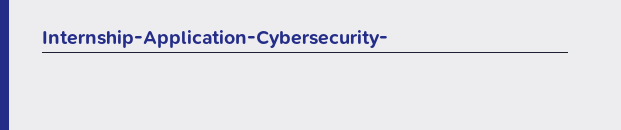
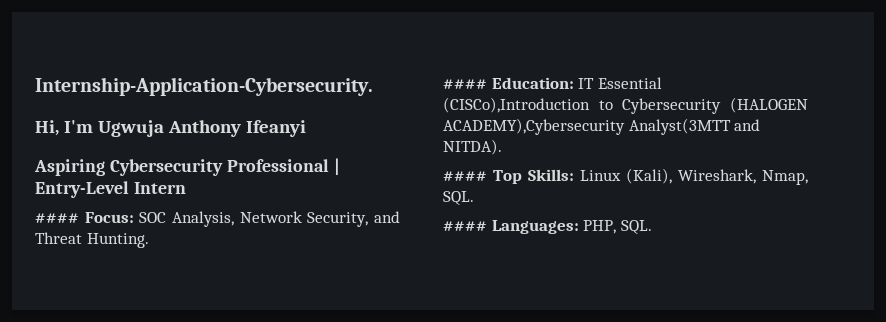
[42,30,388,48] Internship-Application-Cybersecurity- -> [35,77,373,96] [35,120,306,137] [34,158,340,176] [35,181,186,198] [35,211,400,227] [35,232,149,248] [443,77,662,89] [443,97,808,114] [443,118,761,135] [443,139,502,155] [443,168,808,185] [443,191,474,205] [443,220,652,234] Internship-Application-Cybersecurity. // Hi, I'm Ugwuja Anthony Ifeanyi // Aspiring Cybersecurity Professional | Entry-Level Intern // #### Focus: SOC Analysis, Network Security, and Threat Hunting. // #### Education: IT Essential (CISCo),Introduction to Cybersecurity (HALOGEN ACADEMY),Cybersecurity Analyst(3MTT and NITDA). // #### Top Skills: Linux (Kali), Wireshark, Nmap, SQL. // #### Languages: PHP, SQL.

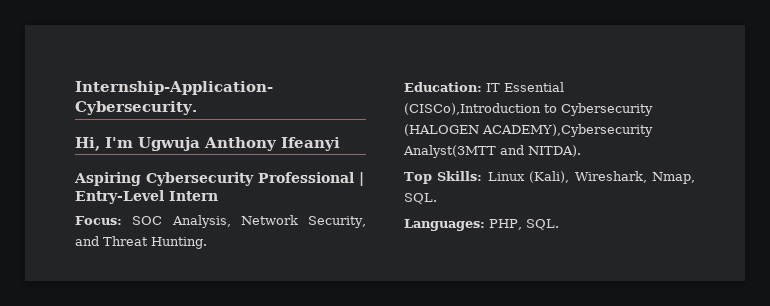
[35,213,79,223] #### -> (218, 196) none
[443,79,487,89] #### -> (207, 243) none
[443,171,487,181] #### -> (581, 151) none
[443,221,487,231] #### -> (437, 198) none

